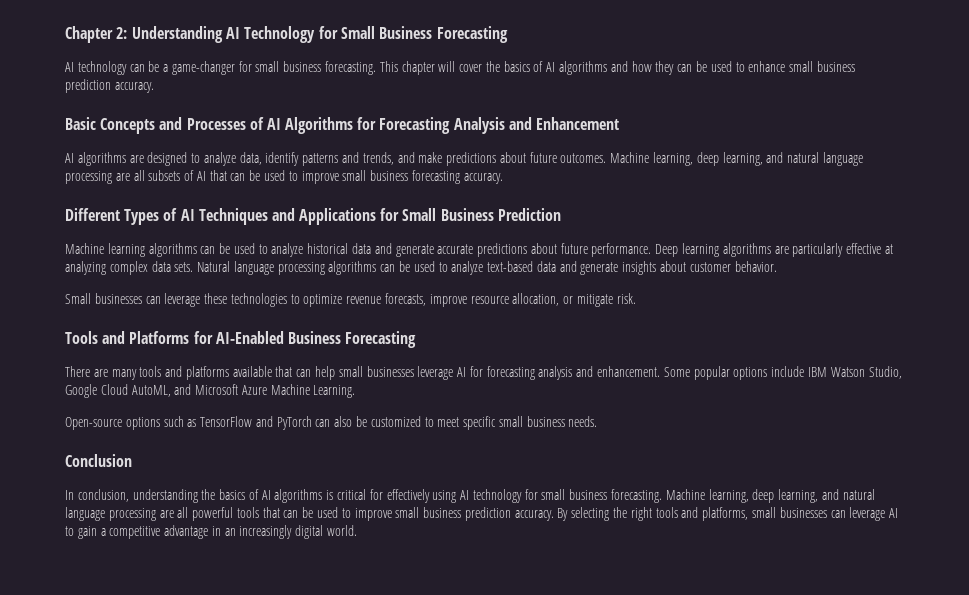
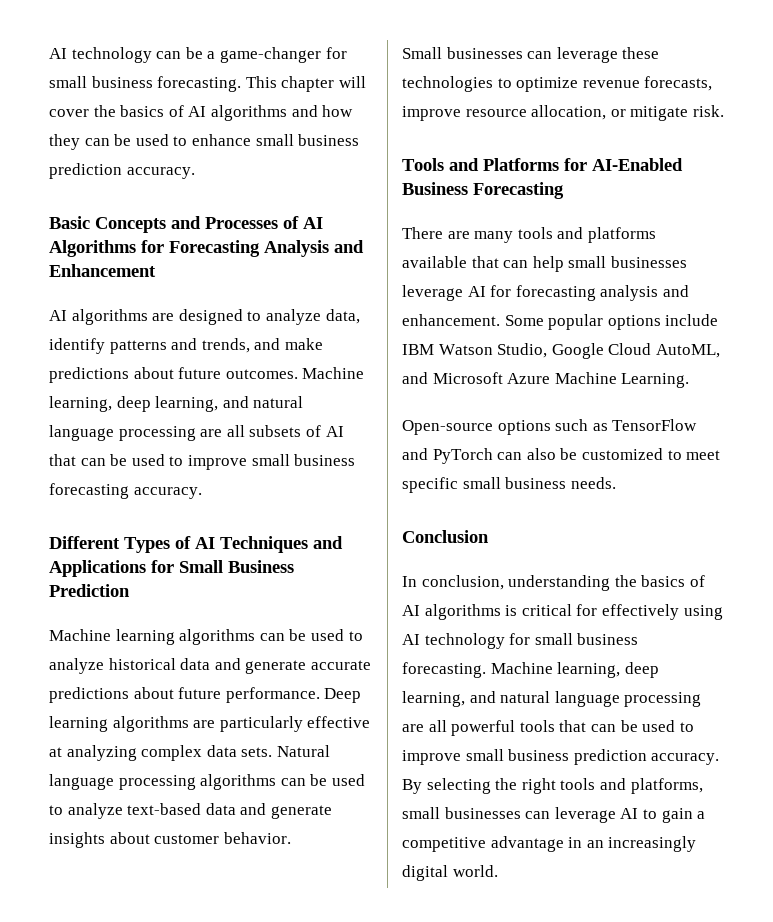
[65,26,508,43] Chapter 2: Understanding AI Technology for Small Business Forecasting // -> (49, 53) none

